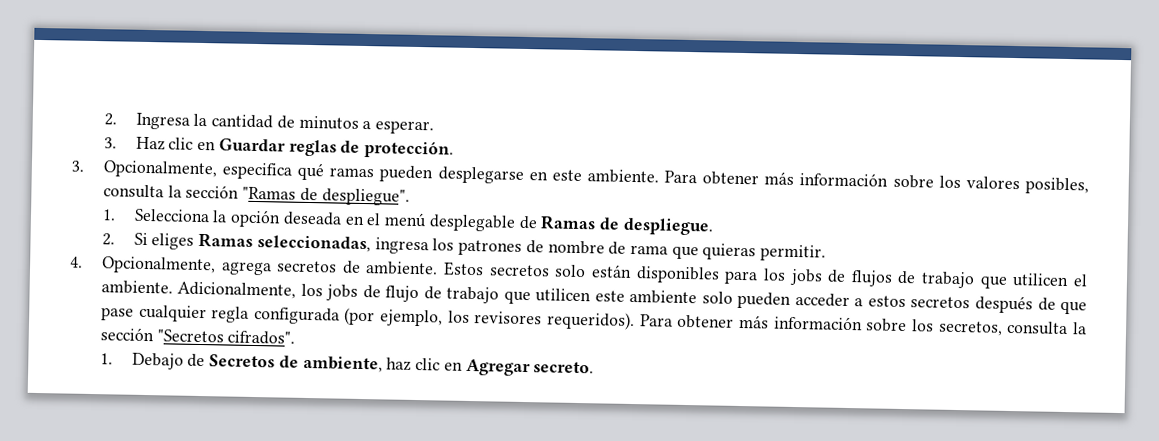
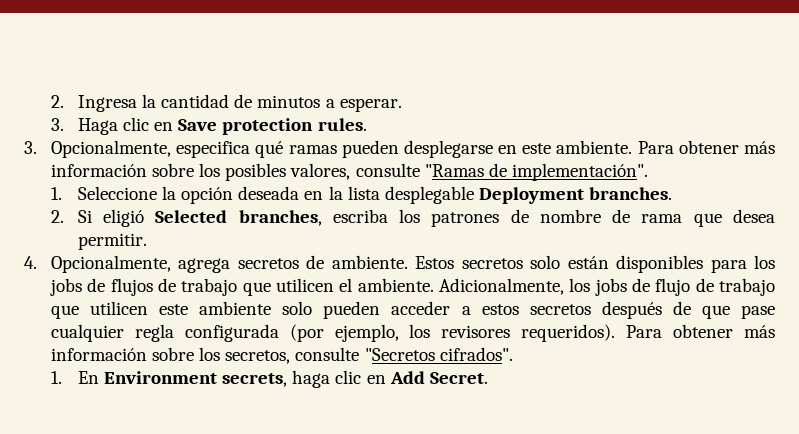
[135,136,455,159] Haz clic en Guardar reglas de protección. -> [77,117,367,135] Haga clic en Save protection rules.
[965,176,1089,195] [102,184,240,199] valores posibles, consulta la sección -> [225,163,420,181] posibles valores, consulte
[321,188,410,206] [101,208,210,223] despliegue". // 1. Selecciona -> [511,163,648,181] [50,186,157,200] implementación". // 1. Seleccione
[366,212,714,236] [101,232,429,255] el menú desplegable de Ramas de despliegue. // 2. Si eliges Ramas seleccionadas, ingresa -> [328,186,673,204] [50,209,388,227] la lista desplegable Deployment branches. // 2. Si eligió Selected branches, escriba
[702,243,757,261] quieras -> [733,209,775,223] desea
[1006,320,1087,336] [99,327,154,342] consulta la sección -> [295,347,360,361] consulte
[131,352,595,377] Debajo de Secretos de ambiente, haz clic en Agregar secreto. -> [77,370,488,388] En Environment secrets, haga clic en Add Secret.

